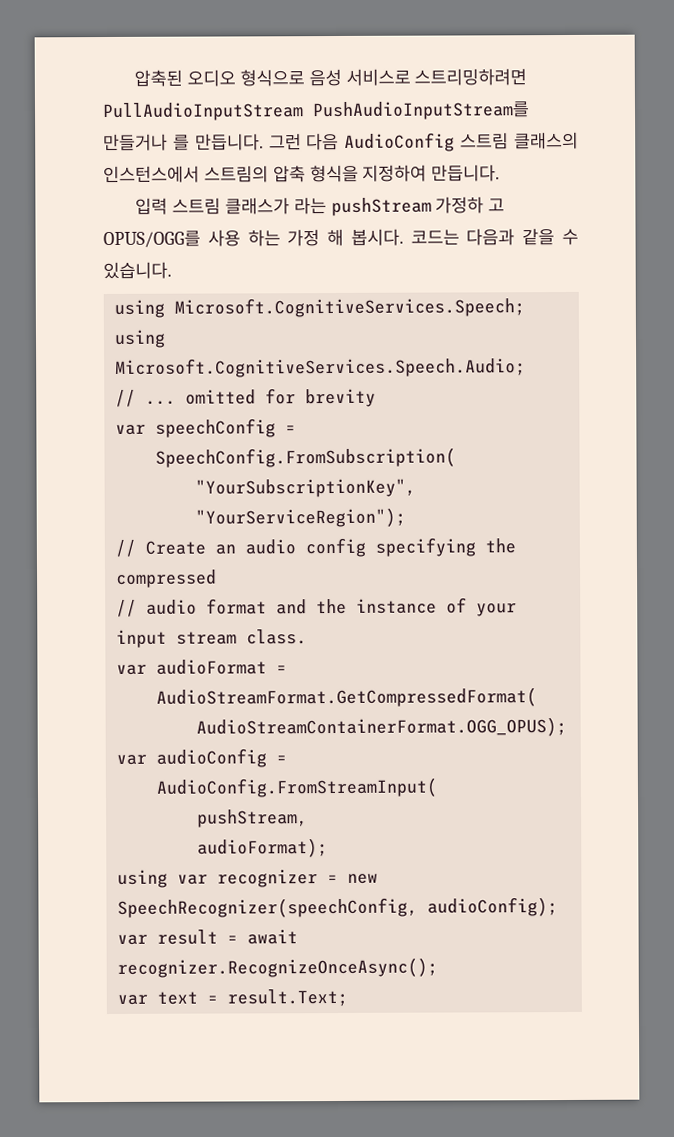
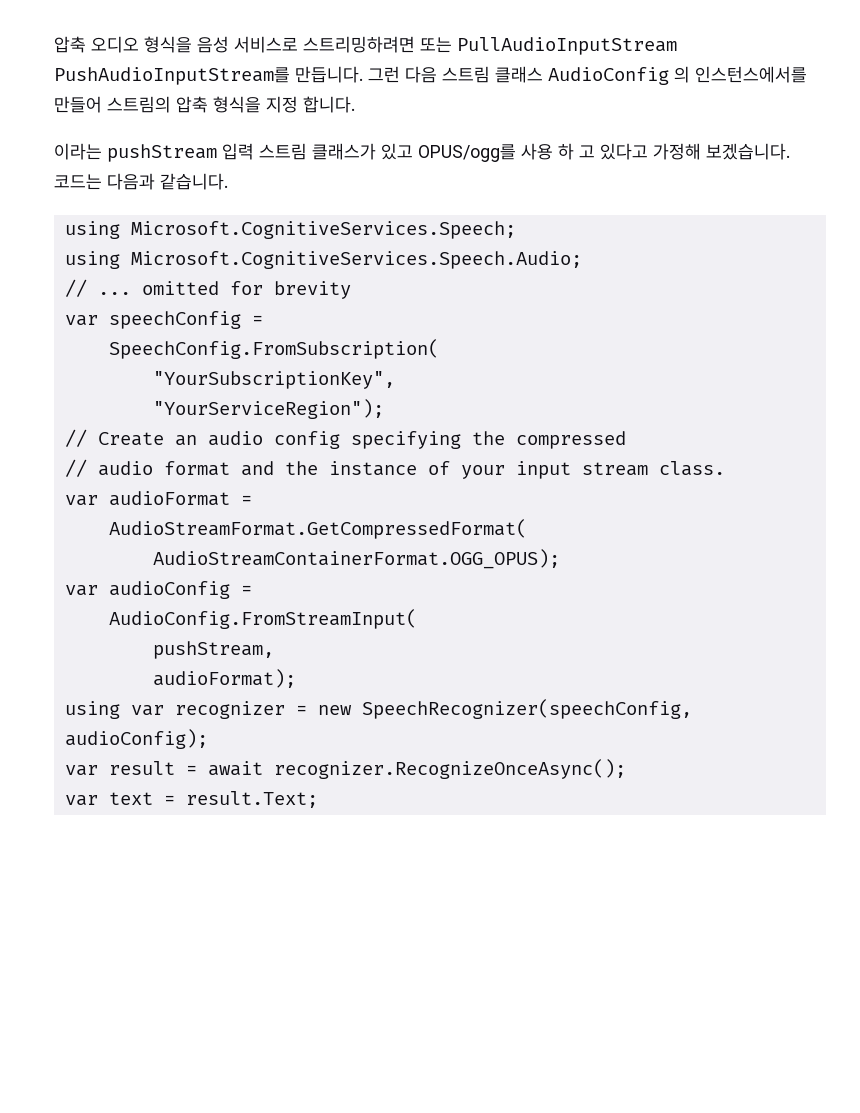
[134,69,305,87] 압축된 오디오 형식으로 -> [54,36,192,53] 압축 오디오 형식을
(528, 77) none -> [420,37,452,53] 또는
[103,133,190,152] 만들거나 를 -> (290, 76) none
[344,131,579,152] [103,164,501,184] [135,196,506,217] [103,228,579,249] [103,261,172,280] AudioConfig 스트림 클래스의 인스턴스에서 스트림의 압축 형식을 지정하여 만듭니다. // 입력 스트림 클래스가 라는 pushStream 가정하 고 OPUS/OGG를 사용 하는 가정 해 봅시다. 코드는 다음과 같을 수 있습니다. -> [442,66,807,85] [54,96,355,113] [54,143,790,162] [54,173,228,190] 스트림 클래스 AudioConfig 의 인스턴스에서를 만들어 스트림의 압축 형식을 지정 합니다. // 이라는 pushStream 입력 스트림 클래스가 있고 OPUS/ogg를 사용 하 고 있다고 가정해 보겠습니다. 코드는 다음과 같습니다.

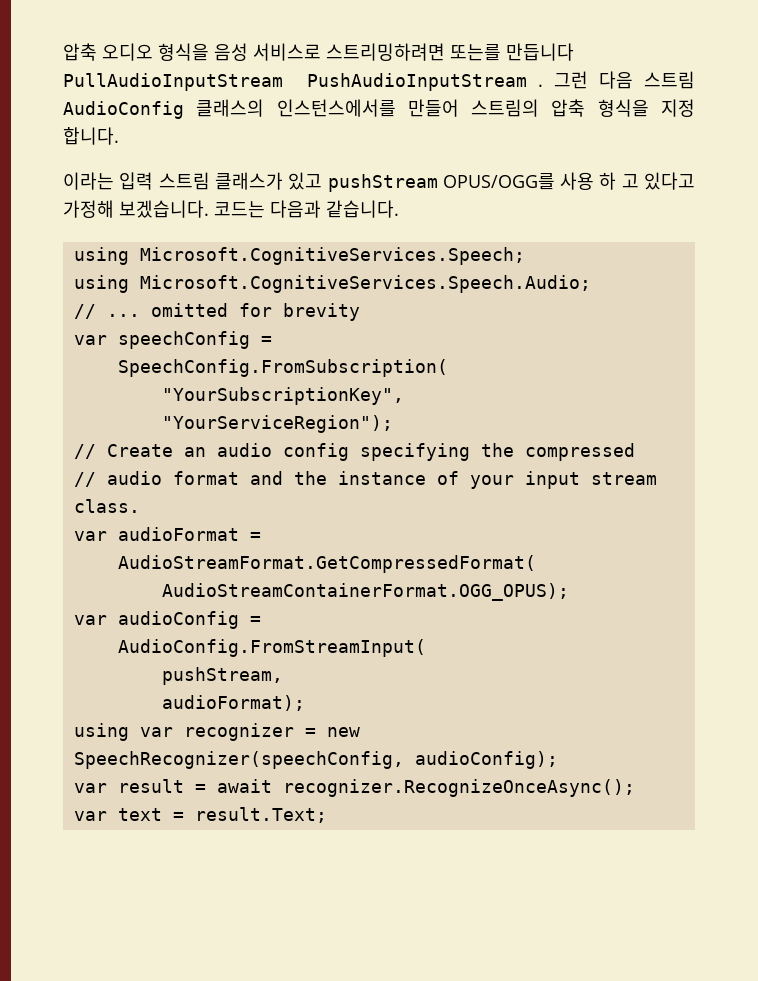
[420,37,677,55] [54,66,690,85] 또는 PullAudioInputStream PushAudioInputStream를 만듭니다. 그런 다음 스트림 클래스 AudioConfig 의 -> [450,43,574,61] [63,71,696,91] [63,99,265,119] 또는를 만듭니다 PullAudioInputStream PushAudioInputStream . 그런 다음 스트림 AudioConfig 클래스의
[107,144,217,162] pushStream -> (114, 181) none
[418,144,516,162] OPUS/ogg를 -> [327,173,555,192] pushStream OPUS/OGG를

